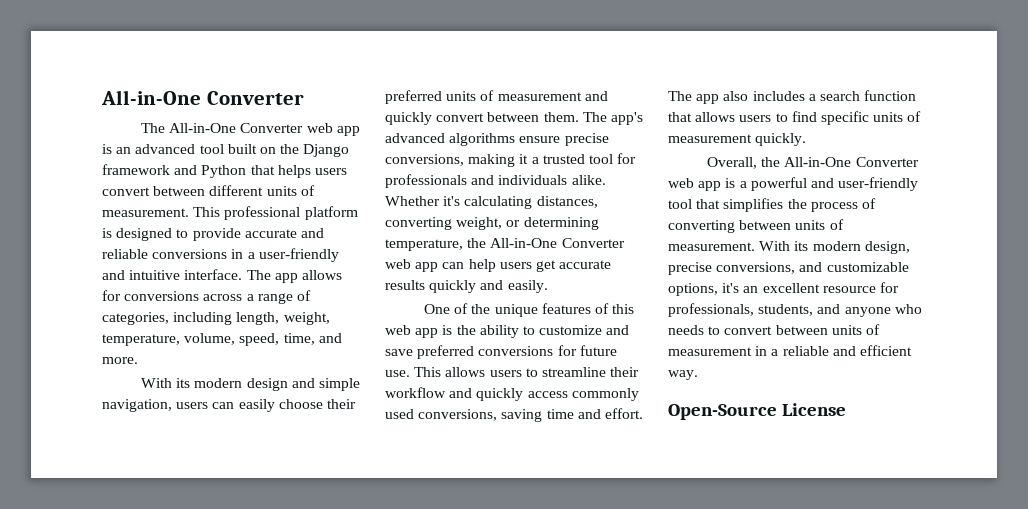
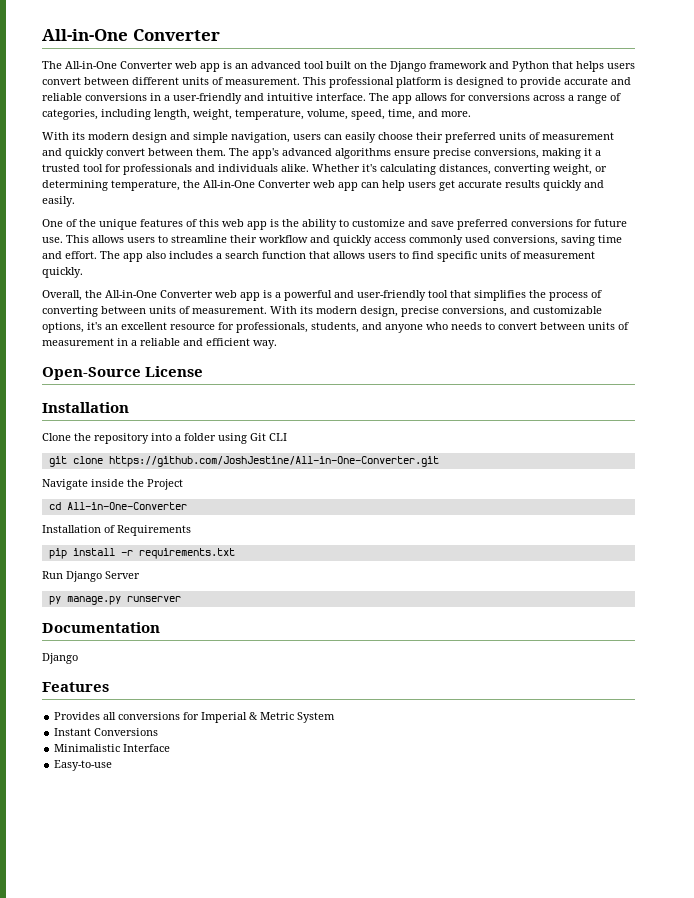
(846, 409) none -> [42,402,129,413] [42,433,287,444] [48,456,439,467] [42,479,183,490] [48,502,187,510] [42,525,191,536] [48,548,235,559] [42,571,140,582] [48,596,181,605] [42,622,160,633] [42,653,78,664] [42,682,109,692] [54,712,336,723] [54,728,159,736] [54,744,171,752] [54,760,113,771] // Installation // Clone the repository into a folder using Git CLI // git clone https://github.com/JoshJestine/All-in-One-Converter.git // Navigate inside the Project // cd All-in-One-Converter // Installation of Requirements // pip install -r requirements.txt // Run Django Server // py manage.py runserver // Documentation // Django // Features // Provides all conversions for Imperial & Metric System // Instant Conversions // Minimalistic Interface // Easy-to-use

